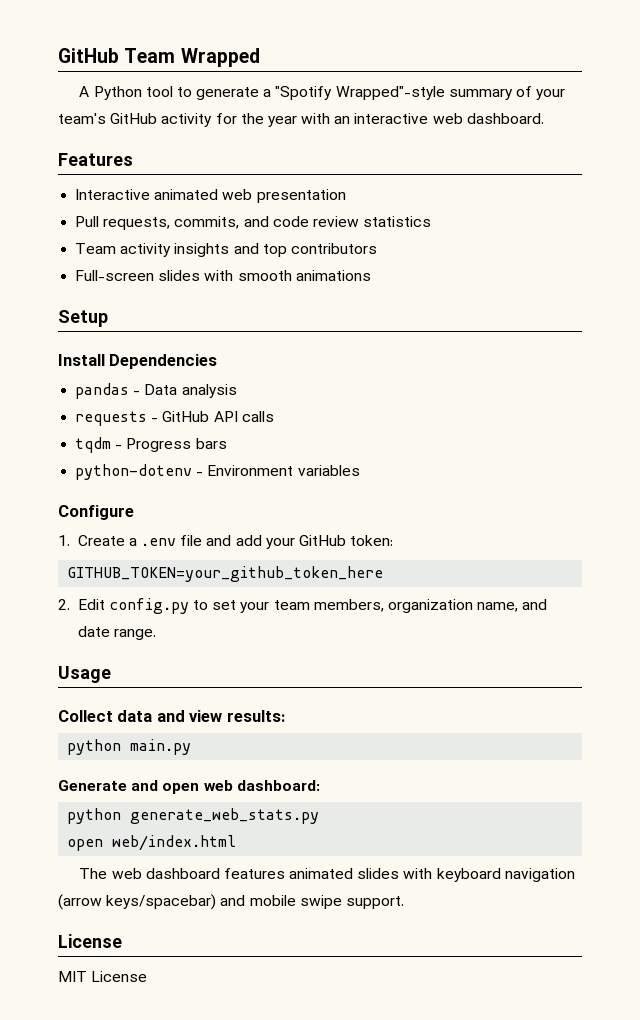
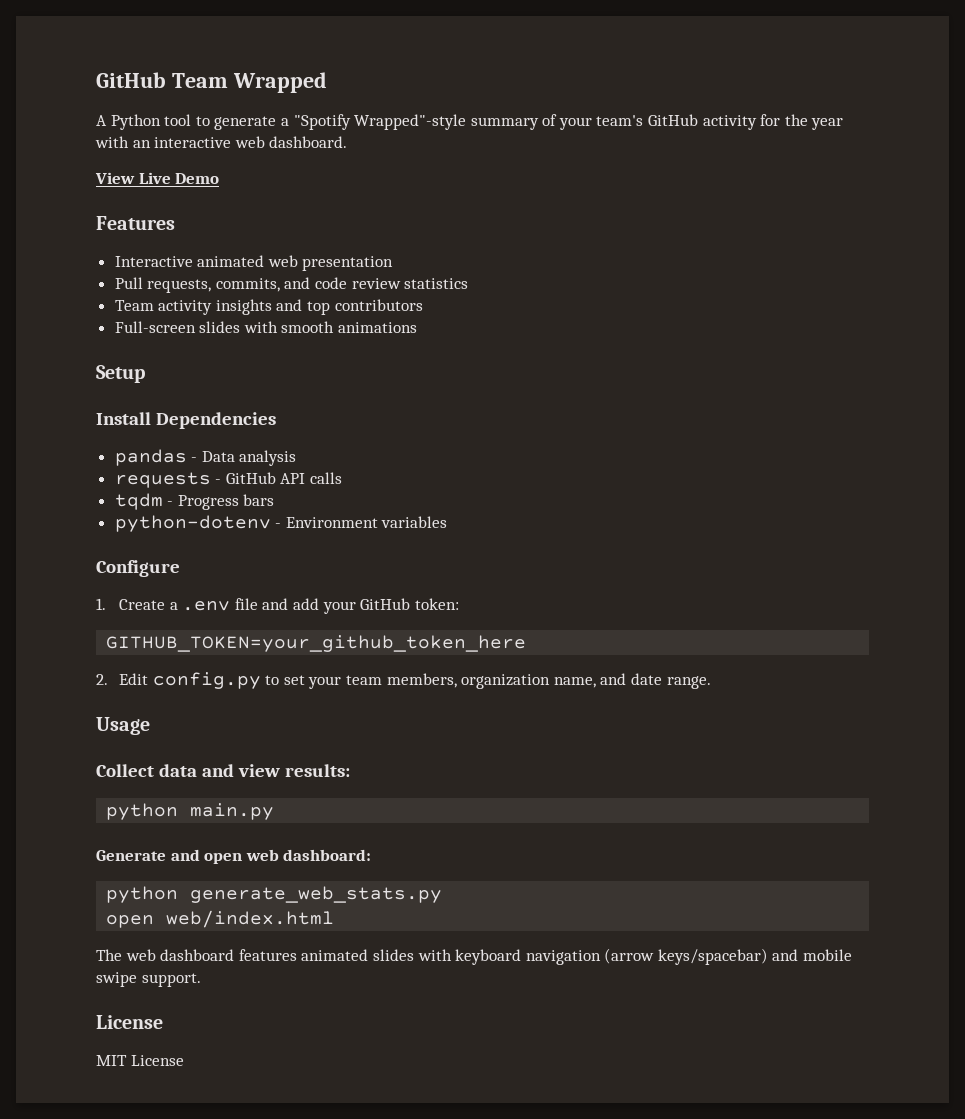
(544, 118) none -> [95,172,220,184] // View Live Demo

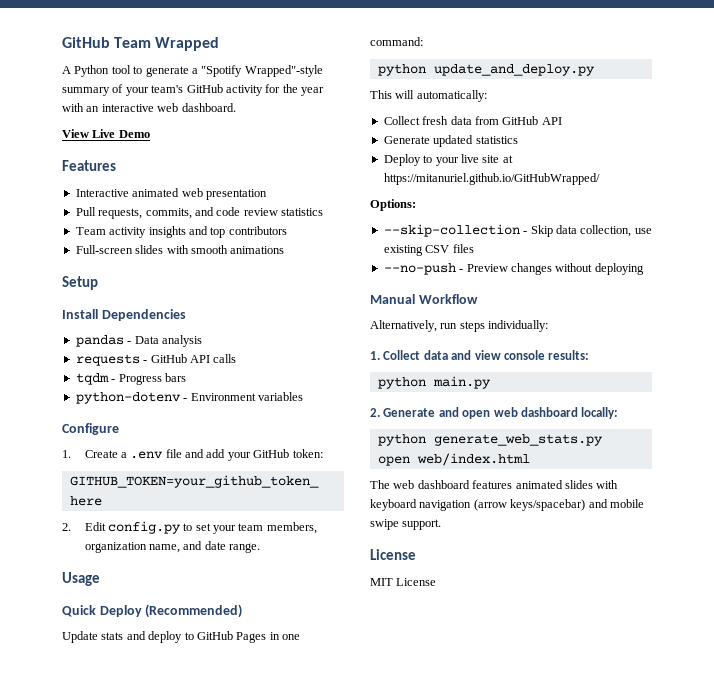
(150, 726) none -> [62,604,243,618] [62,631,300,643] [370,37,423,46] [377,64,595,76] [370,90,487,102] [383,116,562,125] [383,135,518,147] [383,154,513,166] [383,173,600,185] [370,199,416,211] [383,224,652,237] [383,244,474,256] [383,263,644,275] [370,294,478,304] [370,320,549,332] [370,351,380,360] Quick Deploy (Recommended) // Update stats and deploy to GitHub Pages in one command: // python update_and_deploy.py // This will automatically: // Collect fresh data from GitHub API // Generate updated statistics // Deploy to your live site at https://mitanuriel.github.io/GitHubWrapped/ // Options: // --skip-collection - Skip data collection, use existing CSV files // --no-push - Preview changes without deploying // Manual Workflow // Alternatively, run steps individually: // 1.
(280, 770) none -> [503,350,545,360] console
(275, 811) none -> [370,408,380,417] 2.
[283,849,372,861] dashboard: -> [520,407,619,419] dashboard locally:

